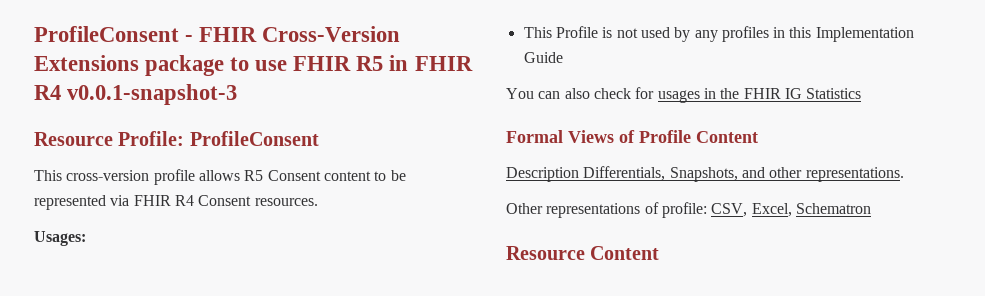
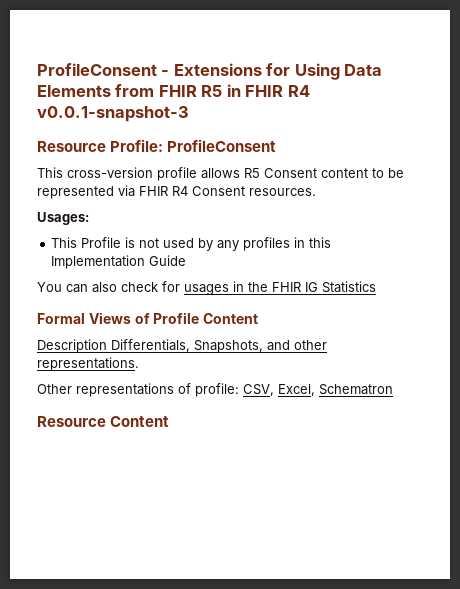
[199,26,401,42] [34,55,288,76] FHIR Cross-Version Extensions package to use -> [173,63,383,80] [37,84,155,97] Extensions for Using Data Elements from

